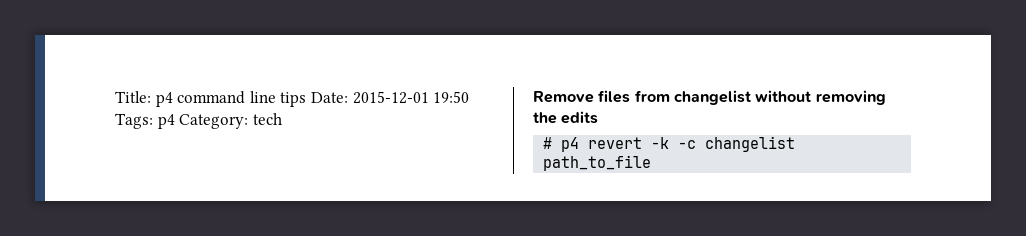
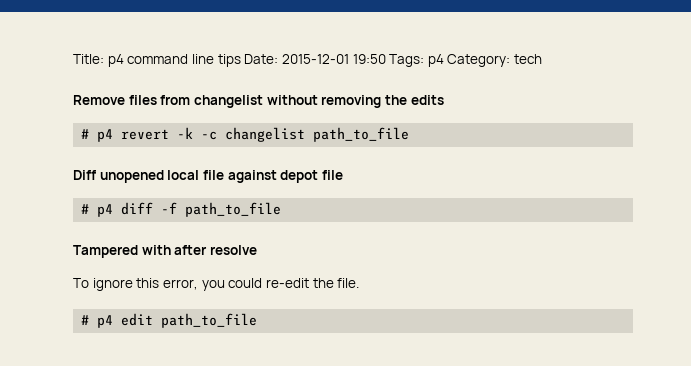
(652, 163) none -> [73,170,343,183] [81,202,282,217] [73,245,257,258] [73,278,360,291] [81,313,258,328] // Diff unopened local file against depot file // # p4 diff -f path_to_file // Tampered with after resolve // To ignore this error, you could re-edit the file. // # p4 edit path_to_file

